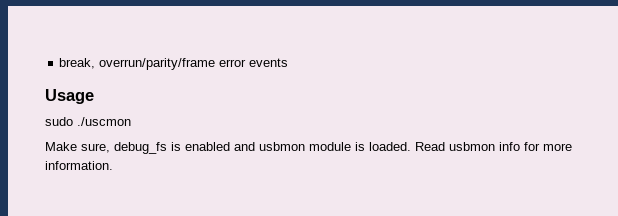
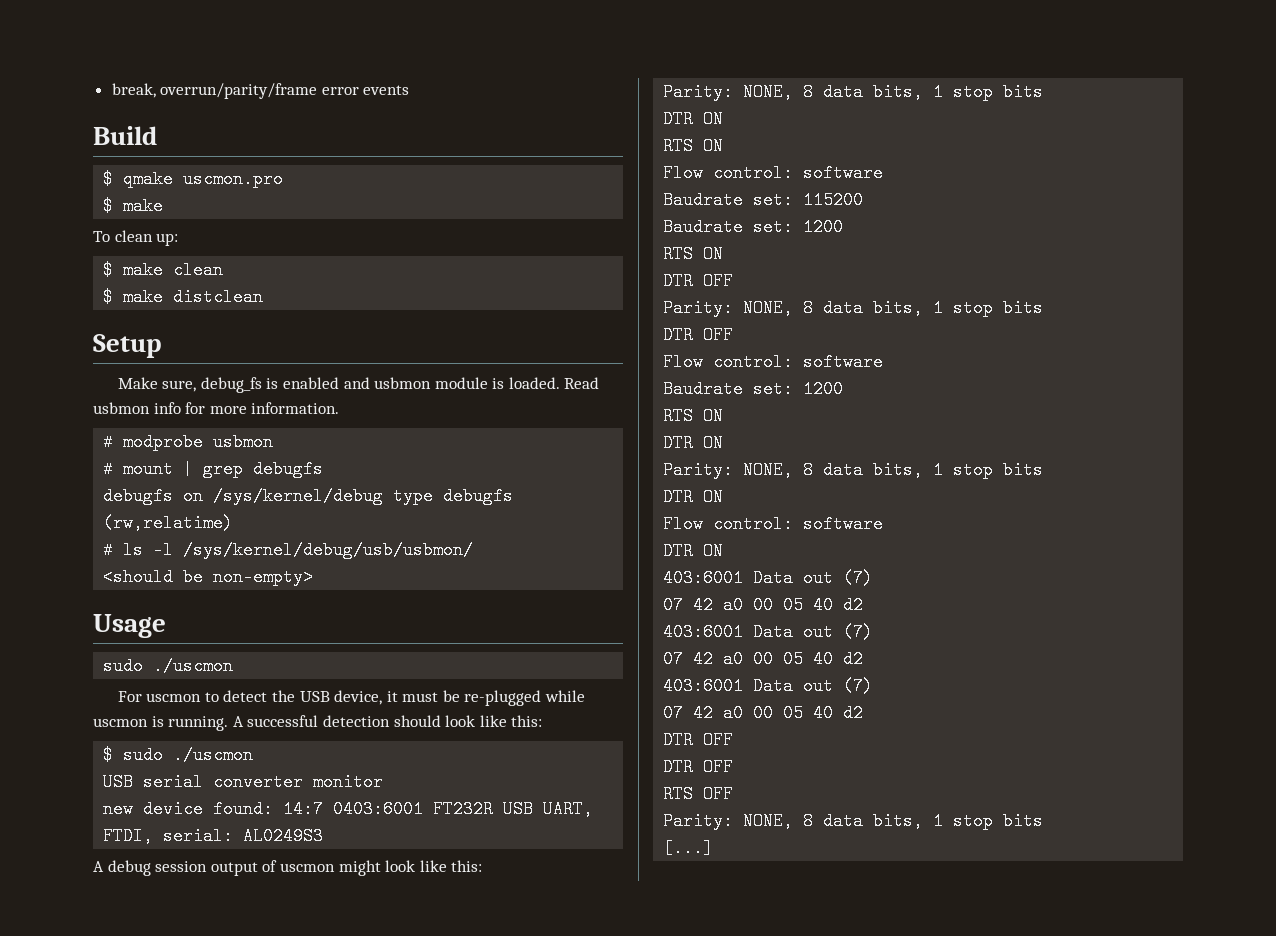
[45,89,94,104] [45,117,131,126] Usage // sudo ./uscmon -> [93,126,157,145] [103,170,284,188] [103,197,164,215] [93,230,179,246] [103,261,224,279] [103,288,264,306] [93,334,161,358] Build // $ qmake uscmon.pro // $ make // To clean up: // $ make clean // $ make distclean // Setup
(113, 165) none -> [103,433,274,451] [103,460,324,478] [103,487,514,505] [103,514,234,532] [103,541,474,559] [103,568,314,586] [93,614,166,638] [103,657,234,675] [117,690,586,706] [93,715,543,731] [103,746,254,764] [103,773,384,791] [103,800,594,818] [103,827,324,845] [93,860,483,876] [663,83,1044,101] [663,110,724,128] [663,137,724,155] [663,164,884,182] [663,191,864,209] [663,218,844,236] [663,245,724,263] [663,272,734,290] [663,299,1044,317] [663,326,734,344] [663,353,884,371] [663,380,844,398] [663,407,724,425] [663,434,724,452] [663,461,1044,479] [663,488,724,506] [663,515,884,533] [663,542,724,560] [663,569,874,587] [663,596,864,614] [663,623,874,641] [663,650,864,668] [663,677,874,695] [663,704,864,722] [663,731,734,749] [663,758,734,776] [663,785,734,803] [663,812,1044,830] [663,839,714,857] // # modprobe usbmon // # mount | grep debugfs // debugfs on /sys/kernel/debug type debugfs (rw,relatime) // # ls -l /sys/kernel/debug/usb/usbmon/ // <should be non-empty> // Usage // sudo ./uscmon // For uscmon to detect the USB device, it must be re-plugged while uscmon is running. A successful detection should look like this: // $ sudo ./uscmon // USB serial converter monitor // new device found: 14:7 0403:6001 FT232R USB UART, FTDI, serial: AL0249S3 // A debug session output of uscmon might look like this: // Parity: NONE, 8 data bits, 1 stop bits // DTR ON // RTS ON // Flow control: software // Baudrate set: 115200 // Baudrate set: 1200 // RTS ON // DTR OFF // Parity: NONE, 8 data bits, 1 stop bits // DTR OFF // Flow control: software // Baudrate set: 1200 // RTS ON // DTR ON // Parity: NONE, 8 data bits, 1 stop bits // DTR ON // Flow control: software // DTR ON // 403:6001 Data out (7) // 07 42 a0 00 05 40 d2 // 403:6001 Data out (7) // 07 42 a0 00 05 40 d2 // 403:6001 Data out (7) // 07 42 a0 00 05 40 d2 // DTR OFF // DTR OFF // RTS OFF // Parity: NONE, 8 data bits, 1 stop bits // [...]

